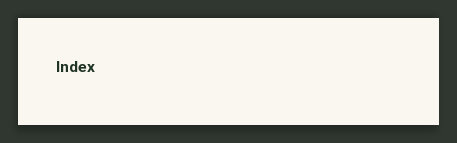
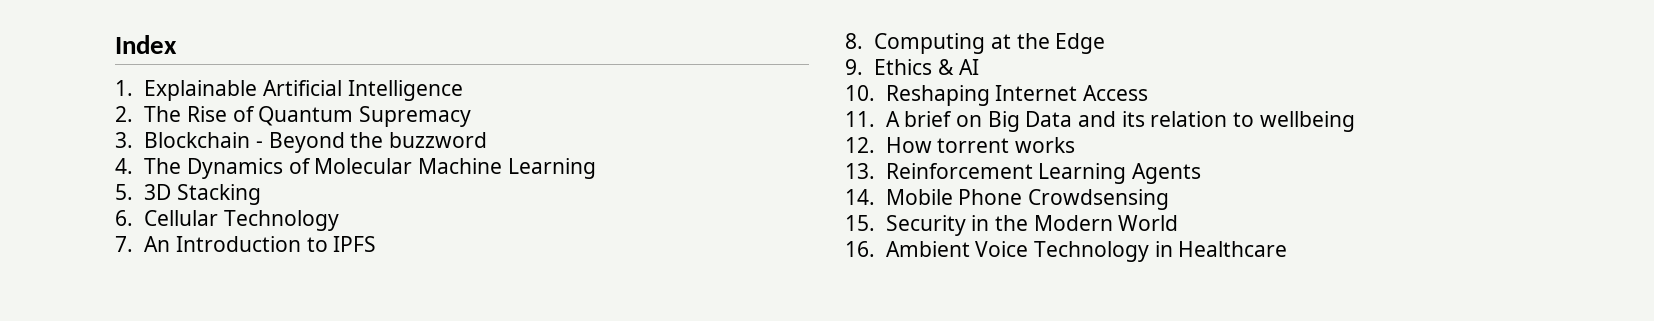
(95, 66) none -> [115,80,463,101] [115,106,471,127] [115,132,487,153] [115,158,596,179] [115,184,261,205] [115,210,339,231] [115,236,377,252] [845,33,1106,54] [845,59,979,75] [845,85,1148,106] [845,111,1355,132] [845,137,1075,153] [845,163,1201,184] [845,189,1169,210] [845,215,1179,236] [845,241,1288,262] // 1. Explainable Artificial Intelligence // 2. The Rise of Quantum Supremacy // 3. Blockchain - Beyond the buzzword // 4. The Dynamics of Molecular Machine Learning // 5. 3D Stacking // 6. Cellular Technology // 7. An Introduction to IPFS // 8. Computing at the Edge // 9. Ethics & AI // 10. Reshaping Internet Access // 11. A brief on Big Data and its relation to wellbeing // 12. How torrent works // 13. Reinforcement Learning Agents // 14. Mobile Phone Crowdsensing // 15. Security in the Modern World // 16. Ambient Voice Technology in Healthcare

